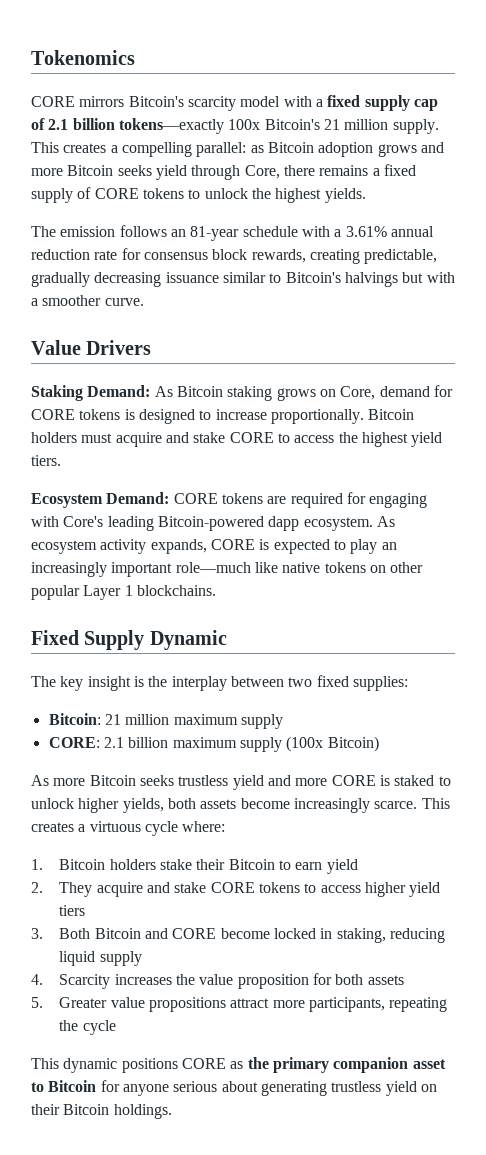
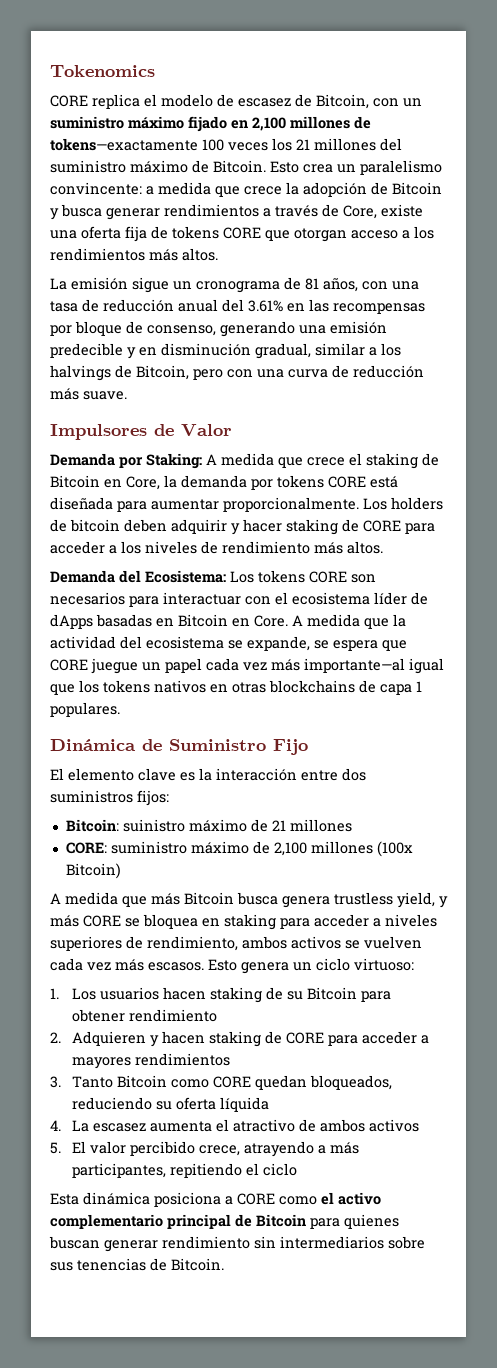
[79,95,438,111] [31,118,439,134] [31,142,444,157] [31,164,416,180] [31,187,366,203] [31,225,434,241] [31,248,438,264] [31,272,455,287] [31,295,144,306] [31,340,152,355] [31,385,453,401] [31,409,415,424] [31,432,443,447] [31,455,61,466] [31,492,428,508] [31,516,395,531] [31,539,397,554] [31,562,424,577] [31,585,216,600] [31,630,227,650] [31,675,408,691] [48,713,283,729] [48,736,379,752] [31,775,451,790] [31,798,450,813] [31,821,226,836] [31,859,358,874] [31,882,441,897] [59,905,86,916] [31,928,445,943] [59,951,142,966] [31,973,404,989] [31,997,448,1012] [59,1020,116,1035] [31,1057,446,1073] [31,1080,437,1096] [31,1104,172,1119] mirrors Bitcoin's scarcity model with a fixed supply cap of 2.1 billion tokens—exactly 100x Bitcoin's 21 million supply. This creates a compelling parallel: as Bitcoin adoption grows and more Bitcoin seeks yield through Core, there remains a fixed supply of CORE tokens to unlock the highest yields. // The emission follows an 81-year schedule with a 3.61% annual reduction rate for consensus block rewards, creating predictable, gradually decreasing issuance similar to Bitcoin's halvings but with a smoother curve. // Value Drivers // Staking Demand: As Bitcoin staking grows on Core, demand for CORE tokens is designed to increase proportionally. Bitcoin holders must acquire and stake CORE to access the highest yield tiers. // Ecosystem Demand: CORE tokens are required for engaging with Core's leading Bitcoin-powered dapp ecosystem. As ecosystem activity expands, CORE is expected to play an increasingly important role—much like native tokens on other popular Layer 1 blockchains. // Fixed Supply Dynamic // The key insight is the interplay between two fixed supplies: // Bitcoin: 21 million maximum supply // CORE: 2.1 billion maximum supply (100x Bitcoin) // As more Bitcoin seeks trustless yield and more CORE is staked to unlock higher yields, both assets become increasingly scarce. This creates a virtuous cycle where: // 1. Bitcoin holders stake their Bitcoin to earn yield // 2. They acquire and stake CORE tokens to access higher yield tiers // 3. Both Bitcoin and CORE become locked in staking, reducing liquid supply // 4. Scarcity increases the value proposition for both assets // 5. Greater value propositions attract more participants, repeating the cycle // This dynamic positions CORE as the primary companion asset to Bitcoin for anyone serious about generating trustless yield on their Bitcoin holdings. -> [92,94,422,109] [50,116,371,132] [50,138,402,151] [50,160,442,175] [50,182,442,197] [50,204,423,220] [50,226,434,242] [50,248,218,261] [50,277,419,293] [50,299,425,314] [50,321,387,337] [50,343,401,359] [50,365,424,381] [50,388,127,400] [50,424,232,440] [50,453,439,469] [50,475,398,490] [50,497,443,512] [50,519,435,535] [50,541,383,554] [50,570,376,583] [50,592,428,607] [50,614,406,629] [50,636,407,651] [50,658,444,674] [50,680,422,695] [50,702,120,717] [50,739,308,755] [50,768,366,781] [50,790,169,806] [65,819,352,832] [65,841,413,857] [65,863,121,879] [50,892,448,908] [50,914,437,930] [50,936,422,951] [50,958,414,974] [50,987,391,1003] [71,1009,217,1022] [50,1031,429,1047] [71,1053,230,1069] [50,1075,392,1090] [71,1097,269,1112] [50,1119,419,1132] [50,1141,359,1157] [71,1163,297,1178] [50,1192,381,1207] [50,1214,399,1229] [49,1236,425,1252] [50,1258,224,1271] replica el modelo de escasez de Bitcoin, con un suministro máximo fijado en 2,100 millones de tokens—exactamente 100 veces los 21 millones del suministro máximo de Bitcoin. Esto crea un paralelismo convincente: a medida que crece la adopción de Bitcoin y busca generar rendimientos a través de Core, existe una oferta fija de tokens CORE que otorgan acceso a los rendimientos más altos. // La emisión sigue un cronograma de 81 años, con una tasa de reducción anual del 3.61% en las recompensas por bloque de consenso, generando una emisión predecible y en disminución gradual, similar a los halvings de Bitcoin, pero con una curva de reducción más suave. // Impulsores de Valor // Demanda por Staking: A medida que crece el staking de Bitcoin en Core, la demanda por tokens CORE está diseñada para aumentar proporcionalmente. Los holders de bitcoin deben adquirir y hacer staking de CORE para acceder a los niveles de rendimiento más altos. // Demanda del Ecosistema: Los tokens CORE son necesarios para interactuar con el ecosistema líder de dApps basadas en Bitcoin en Core. A medida que la actividad del ecosistema se expande, se espera que CORE juegue un papel cada vez más importante—al igual que los tokens nativos en otras blockchains de capa 1 populares. // Dinámica de Suministro Fijo // El elemento clave es la interacción entre dos suministros fijos: // Bitcoin: suinistro máximo de 21 millones // CORE: suministro máximo de 2,100 millones (100x Bitcoin) // A medida que más Bitcoin busca genera trustless yield, y más CORE se bloquea en staking para acceder a niveles superiores de rendimiento, ambos activos se vuelven cada vez más escasos. Esto genera un ciclo virtuoso: // 1. Los usuarios hacen staking de su Bitcoin para obtener rendimiento // 2. Adquieren y hacen staking de CORE para acceder a mayores rendimientos // 3. Tanto Bitcoin como CORE quedan bloqueados, reduciendo su oferta líquida // 4. La escasez aumenta el atractivo de ambos activos // 5. El valor percibido crece, atrayendo a más participantes, repitiendo el ciclo // Esta dinámica posiciona a CORE como el activo complementario principal de Bitcoin para quienes buscan generar rendimiento sin intermediarios sobre sus tenencias de Bitcoin.

